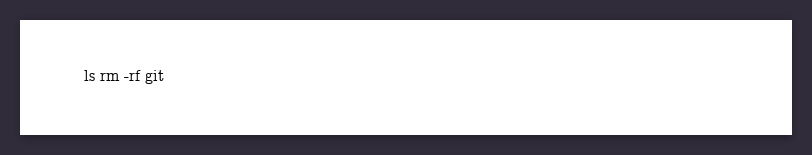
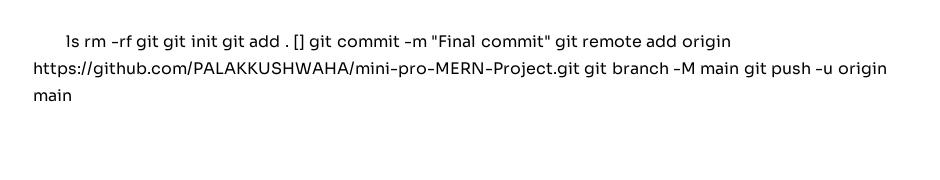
(164, 77) none -> [163,34,731,51] [33,61,887,78] [33,89,72,102] git init git add . [] git commit -m "Final commit" git remote add origin https://github.com/PALAKKUSHWAHA/mini-pro-MERN-Project.git git branch -M main git push -u origin main

